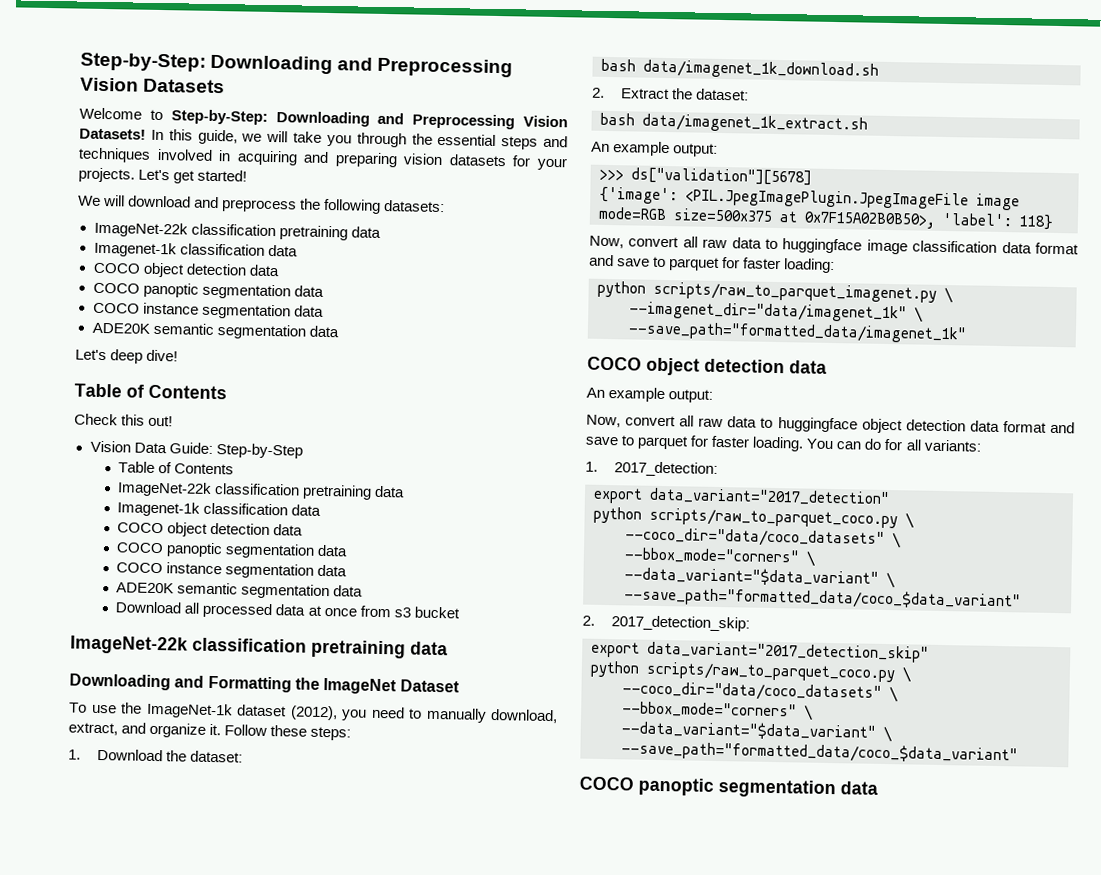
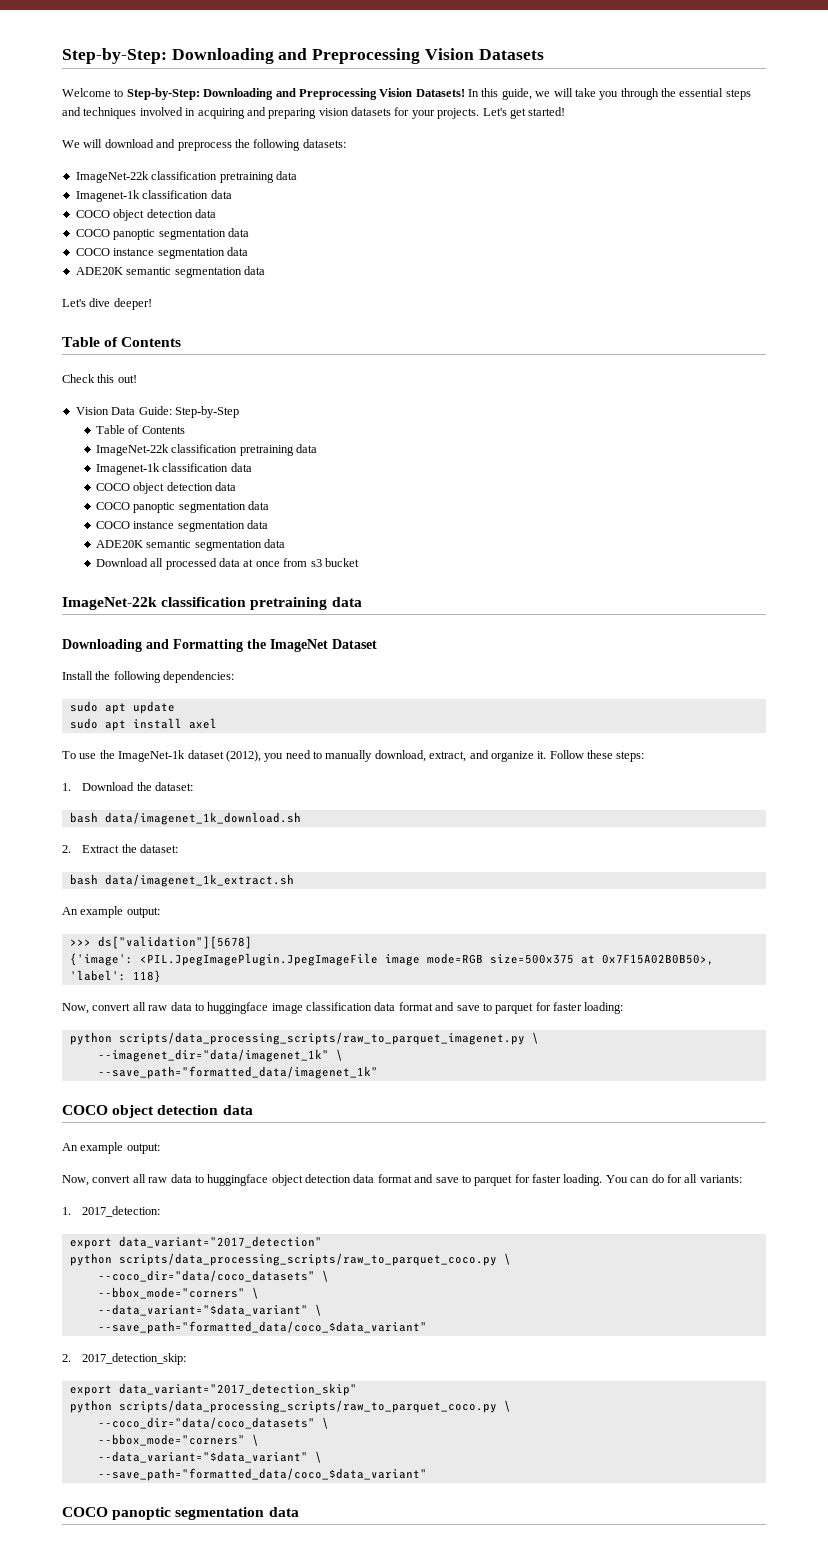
[110,349,179,364] deep dive! -> [89,298,152,310] dive deeper!
(460, 686) none -> [62,671,235,683] [69,701,175,714] [69,718,217,731] // Install the following dependencies: // sudo apt update // sudo apt install axel
[653,281,937,303] scripts/raw_to_parquet_imagenet.py -> [118,1032,525,1045] scripts/data_processing_scripts/raw_to_parquet_imagenet.py
[649,507,898,529] scripts/raw_to_parquet_coco.py -> [118,1253,497,1266] scripts/data_processing_scripts/raw_to_parquet_coco.py
[646,661,895,683] scripts/raw_to_parquet_coco.py -> [118,1400,497,1413] scripts/data_processing_scripts/raw_to_parquet_coco.py

